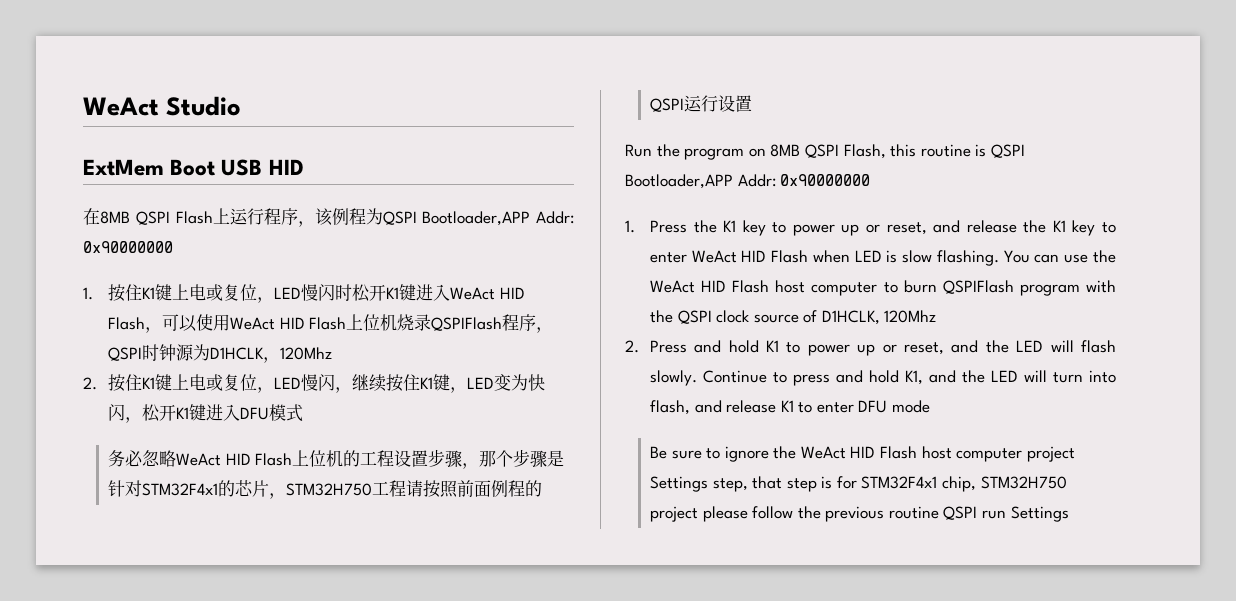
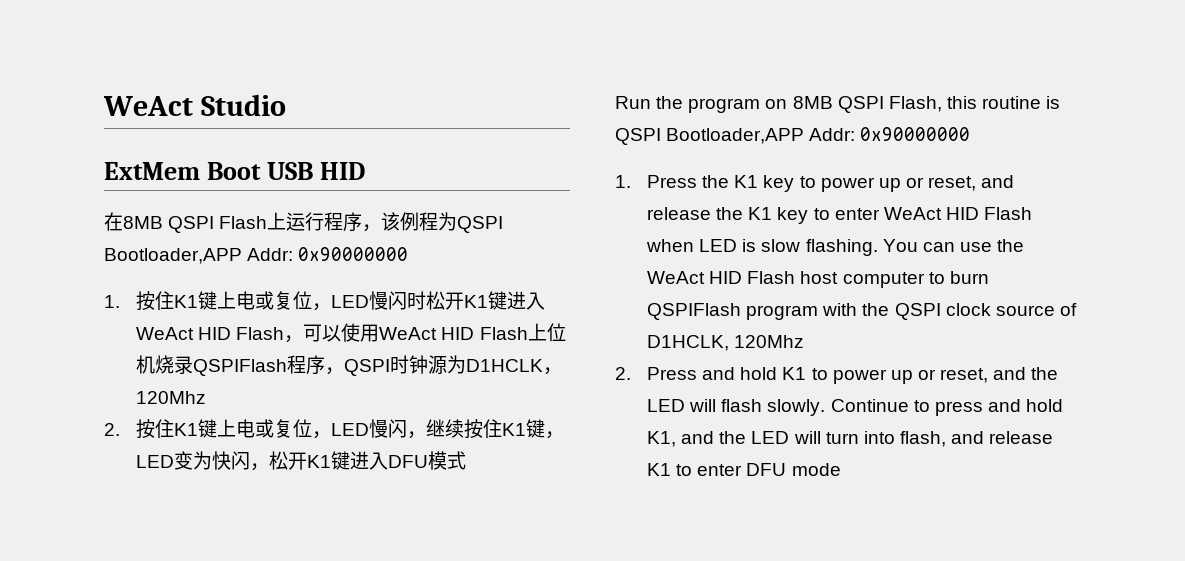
[107,449,565,469] [107,480,542,499] [649,95,752,112] // 务必忽略WeAct HID Flash上位机的工程设置步骤，那个步骤是针对STM32F4x1的芯片，STM32H750工程请按照前面例程的QSPI运行设置 -> (467, 460) none
[649,446,1075,462] [649,476,1067,492] [649,506,1069,522] // Be sure to ignore the WeAct HID Flash host computer project Settings step, that step is for STM32F4x1 chip, STM32H750 project please follow the previous routine QSPI run Settings -> (841, 469) none

